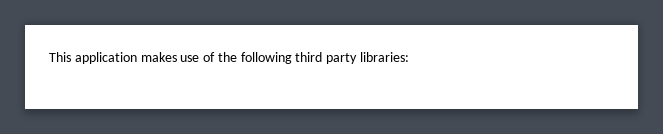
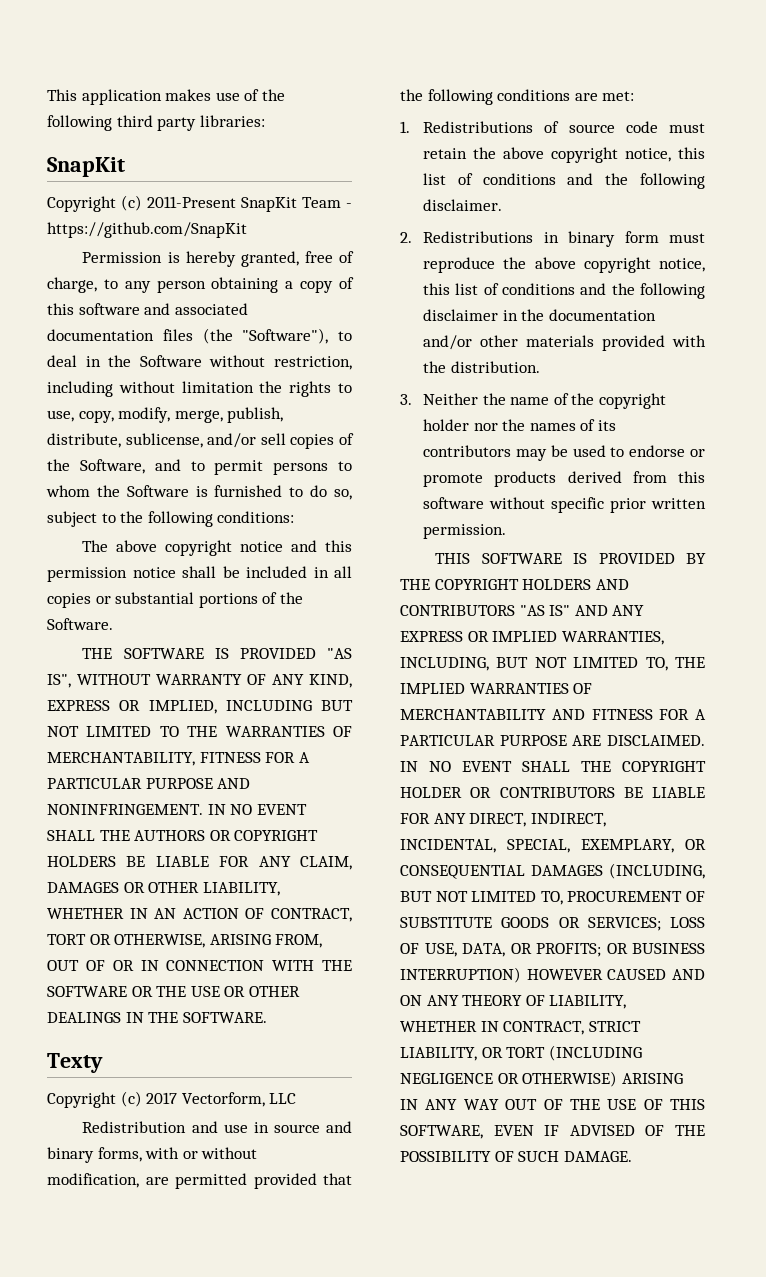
(410, 57) none -> [47,157,125,177] [47,195,352,212] [47,222,247,238] [82,251,355,267] [47,277,354,293] [47,303,248,315] [47,328,352,344] [47,355,352,370] [47,381,353,397] [47,407,284,423] [47,433,354,449] [47,459,352,475] [46,485,352,500] [47,511,295,527] [82,540,352,556] [47,566,352,582] [47,592,303,608] [47,618,113,630] [82,648,353,659] [47,674,352,688] [47,700,353,714] [47,726,352,737] [47,752,310,766] [47,778,251,789] [47,804,307,815] [47,830,319,841] [47,856,352,870] [47,882,280,896] [47,908,352,922] [47,934,323,948] [47,960,352,971] [47,986,300,997] [47,1012,267,1023] [47,1053,103,1073] [47,1091,297,1108] [82,1121,352,1133] [47,1147,258,1163] [47,1173,352,1189] [400,89,635,105] [400,121,705,133] [423,147,705,163] [423,173,705,189] [423,199,503,211] [400,231,705,247] [423,257,705,273] [423,283,705,299] [423,309,656,321] [423,335,706,351] [423,361,540,373] [400,393,667,409] [423,419,617,431] [423,445,705,461] [423,471,705,487] [423,497,706,513] [423,524,507,539] [435,553,706,564] [400,579,629,590] [400,605,645,616] [400,631,664,645] [400,657,705,671] [400,683,593,694] [400,709,706,720] [400,735,705,746] [400,761,706,772] [400,787,705,798] [400,813,606,827] [400,839,706,853] [400,863,705,879] [400,891,705,905] [400,917,705,931] [400,943,705,957] [400,967,705,983] [400,995,627,1009] [400,1021,641,1035] [400,1045,642,1061] [400,1071,683,1087] [400,1099,705,1110] [400,1125,705,1139] [400,1151,632,1162] // SnapKit // Copyright (c) 2011-Present SnapKit Team - https://github.com/SnapKit // Permission is hereby granted, free of charge, to any person obtaining a copy of this software and associated documentation files (the "Software"), to deal in the Software without restriction, including without limitation the rights to use, copy, modify, merge, publish, distribute, sublicense, and/or sell copies of the Software, and to permit persons to whom the Software is furnished to do so, subject to the following conditions: // The above copyright notice and this permission notice shall be included in all copies or substantial portions of the Software. // THE SOFTWARE IS PROVIDED "AS IS", WITHOUT WARRANTY OF ANY KIND, EXPRESS OR IMPLIED, INCLUDING BUT NOT LIMITED TO THE WARRANTIES OF MERCHANTABILITY, FITNESS FOR A PARTICULAR PURPOSE AND NONINFRINGEMENT. IN NO EVENT SHALL THE AUTHORS OR COPYRIGHT HOLDERS BE LIABLE FOR ANY CLAIM, DAMAGES OR OTHER LIABILITY, WHETHER IN AN ACTION OF CONTRACT, TORT OR OTHERWISE, ARISING FROM, OUT OF OR IN CONNECTION WITH THE SOFTWARE OR THE USE OR OTHER DEALINGS IN THE SOFTWARE. // Texty // Copyright (c) 2017 Vectorform, LLC // Redistribution and use in source and binary forms, with or without modification, are permitted provided that the following conditions are met: // 1. Redistributions of source code must retain the above copyright notice, this list of conditions and the following disclaimer. // 2. Redistributions in binary form must reproduce the above copyright notice, this list of conditions and the following disclaimer in the documentation and/or other materials provided with the distribution. // 3. Neither the name of the copyright holder nor the names of its contributors may be used to endorse or promote products derived from this software without specific prior written permission. // THIS SOFTWARE IS PROVIDED BY THE COPYRIGHT HOLDERS AND CONTRIBUTORS "AS IS" AND ANY EXPRESS OR IMPLIED WARRANTIES, INCLUDING, BUT NOT LIMITED TO, THE IMPLIED WARRANTIES OF MERCHANTABILITY AND FITNESS FOR A PARTICULAR PURPOSE ARE DISCLAIMED. IN NO EVENT SHALL THE COPYRIGHT HOLDER OR CONTRIBUTORS BE LIABLE FOR ANY DIRECT, INDIRECT, INCIDENTAL, SPECIAL, EXEMPLARY, OR CONSEQUENTIAL DAMAGES (INCLUDING, BUT NOT LIMITED TO, PROCUREMENT OF SUBSTITUTE GOODS OR SERVICES; LOSS OF USE, DATA, OR PROFITS; OR BUSINESS INTERRUPTION) HOWEVER CAUSED AND ON ANY THEORY OF LIABILITY, WHETHER IN CONTRACT, STRICT LIABILITY, OR TORT (INCLUDING NEGLIGENCE OR OTHERWISE) ARISING IN ANY WAY OUT OF THE USE OF THIS SOFTWARE, EVEN IF ADVISED OF THE POSSIBILITY OF SUCH DAMAGE.

